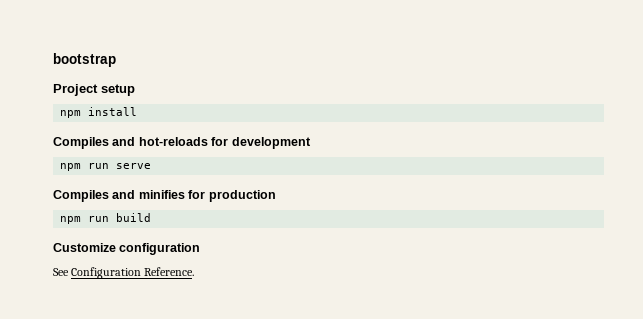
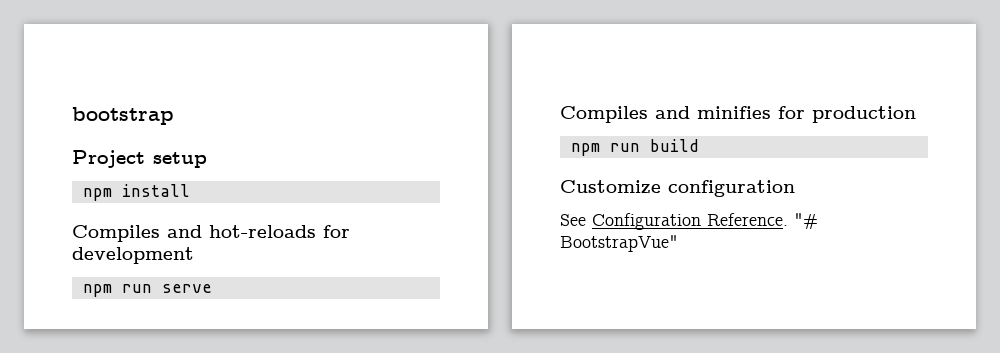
(195, 271) none -> [794,213,818,230] [560,235,678,252] "# BootstrapVue"

